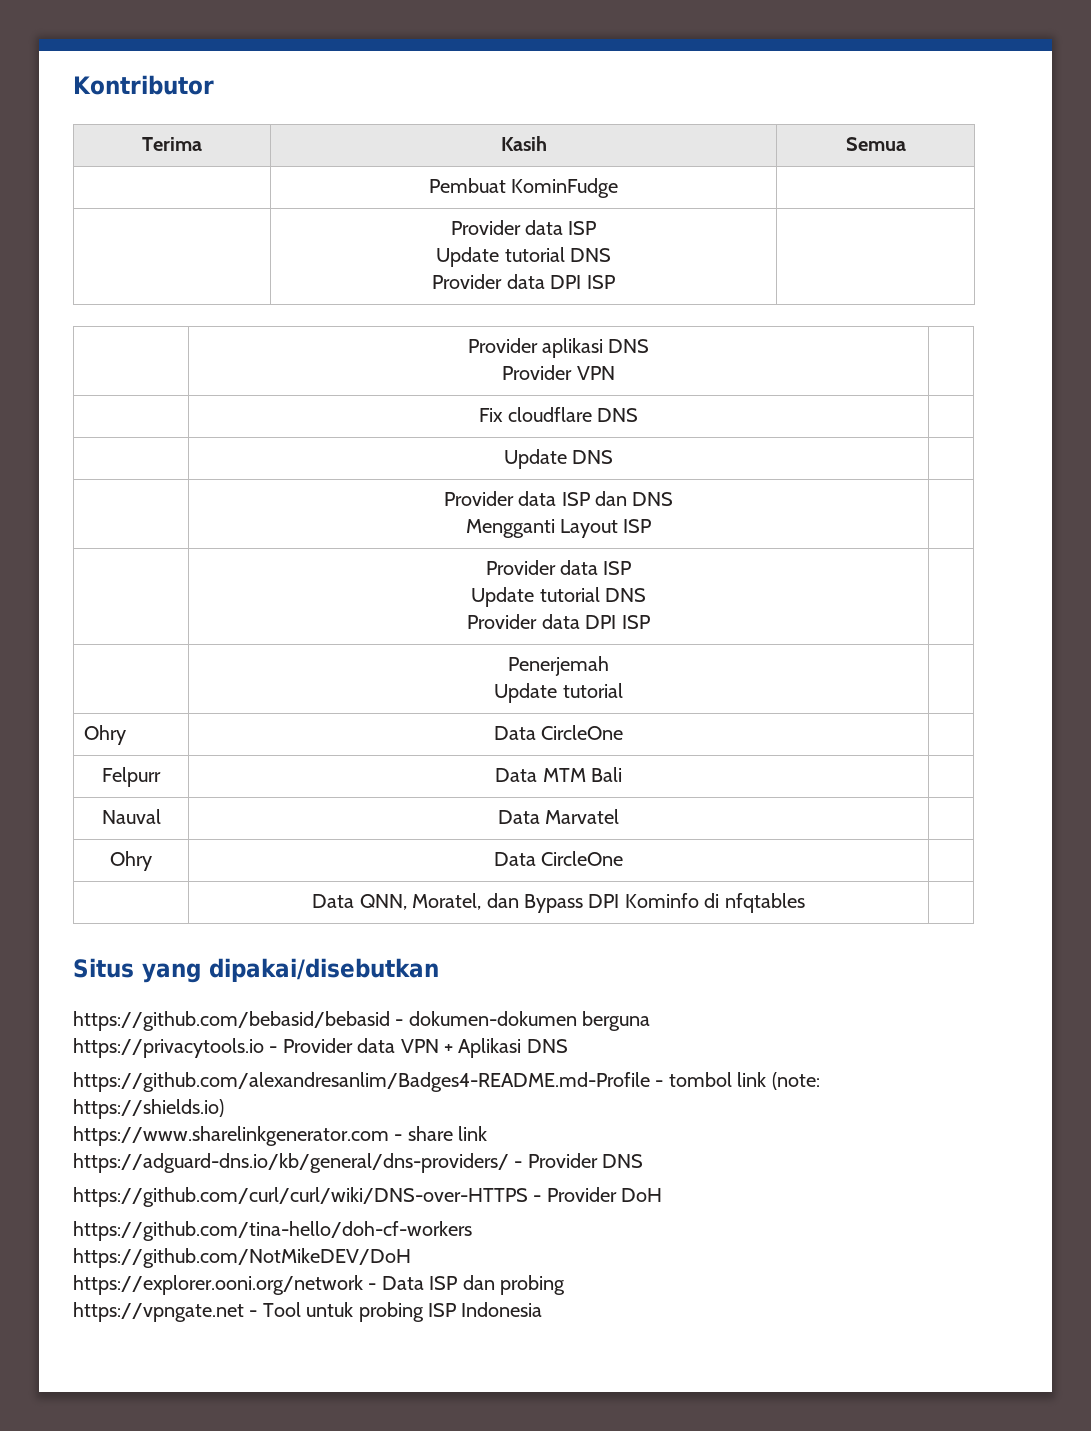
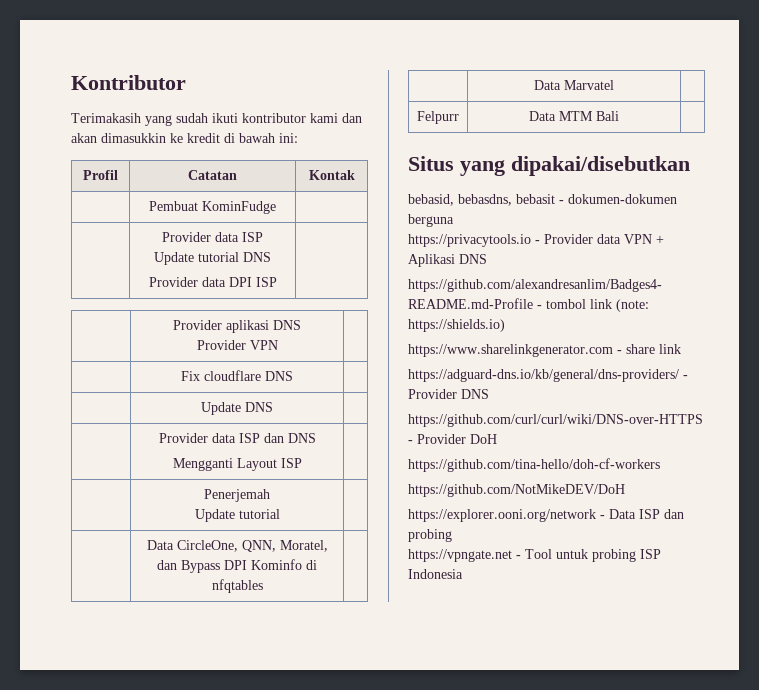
[142,137,202,151] [500,136,547,151] [845,137,906,151] // Terima | Kasih | Semua -> [71,113,362,126] [71,133,298,143] [83,170,118,180] [188,170,237,180] [308,170,355,180] // Terimakasih yang sudah ikuti kontributor kami dan akan dimasukkin ke kredit di bawah ini: // Profil | Catatan | Kontak
[485,560,632,575] [471,587,646,607] [467,614,650,629] // | Provider data ISP // Update tutorial DNS // Provider data DPI ISP | -> (302, 463) none
[84,725,127,745] [493,725,624,740] [102,767,161,787] [495,767,622,782] [101,809,161,824] [497,809,620,824] [110,851,152,871] [493,851,624,866] [312,894,355,908] Ohry | Data CircleOne | // Felpurr | Data MTM Bali | // Nauval | Data Marvatel | // Ohry | Data CircleOne | // | Data -> [146,540,238,552] | Data CircleOne,
(805, 903) none -> [534,80,614,90] [417,111,459,124] [529,111,619,121] // | Data Marvatel | // Felpurr | Data MTM Bali |
[73,1011,390,1031] https://github.com/bebasid/bebasid -> [408,194,555,206] bebasid, bebasdns, bebasit

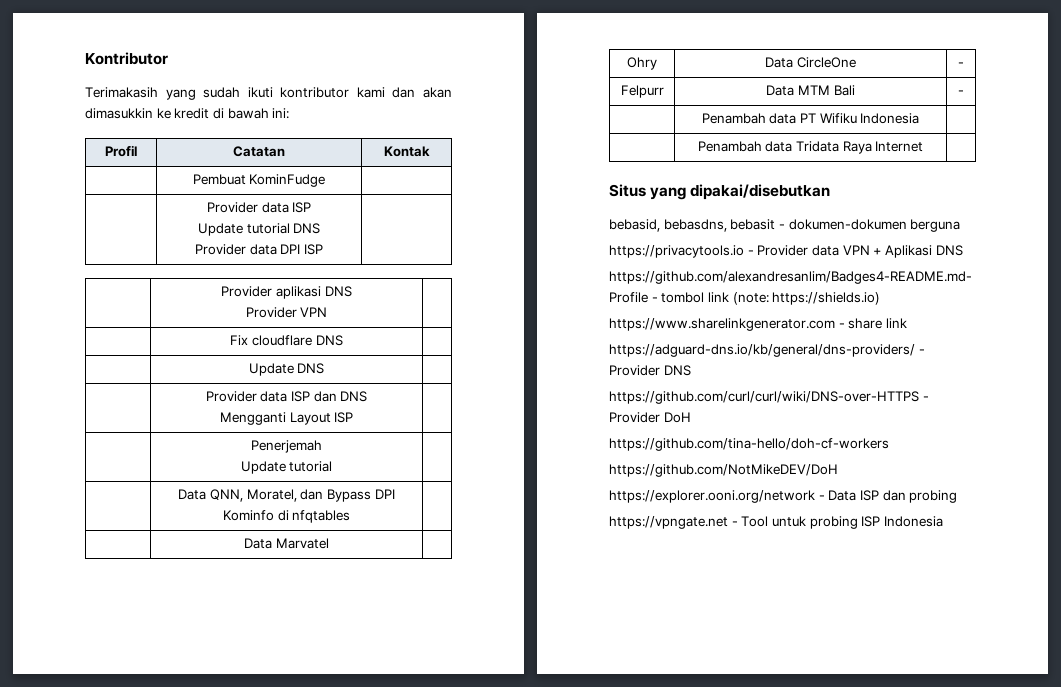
[176,540,238,552] CircleOne, -> (207, 494) none
(614, 85) none -> [627,57,657,70] [765,57,856,68] [958,62,964,67] // Ohry | Data CircleOne | -
(619, 116) none -> [958,90,964,95] [701,113,920,124] [697,141,924,154] | - // | Penambah data PT Wifiku Indonesia | // | Penambah data Tridata Raya Internet

